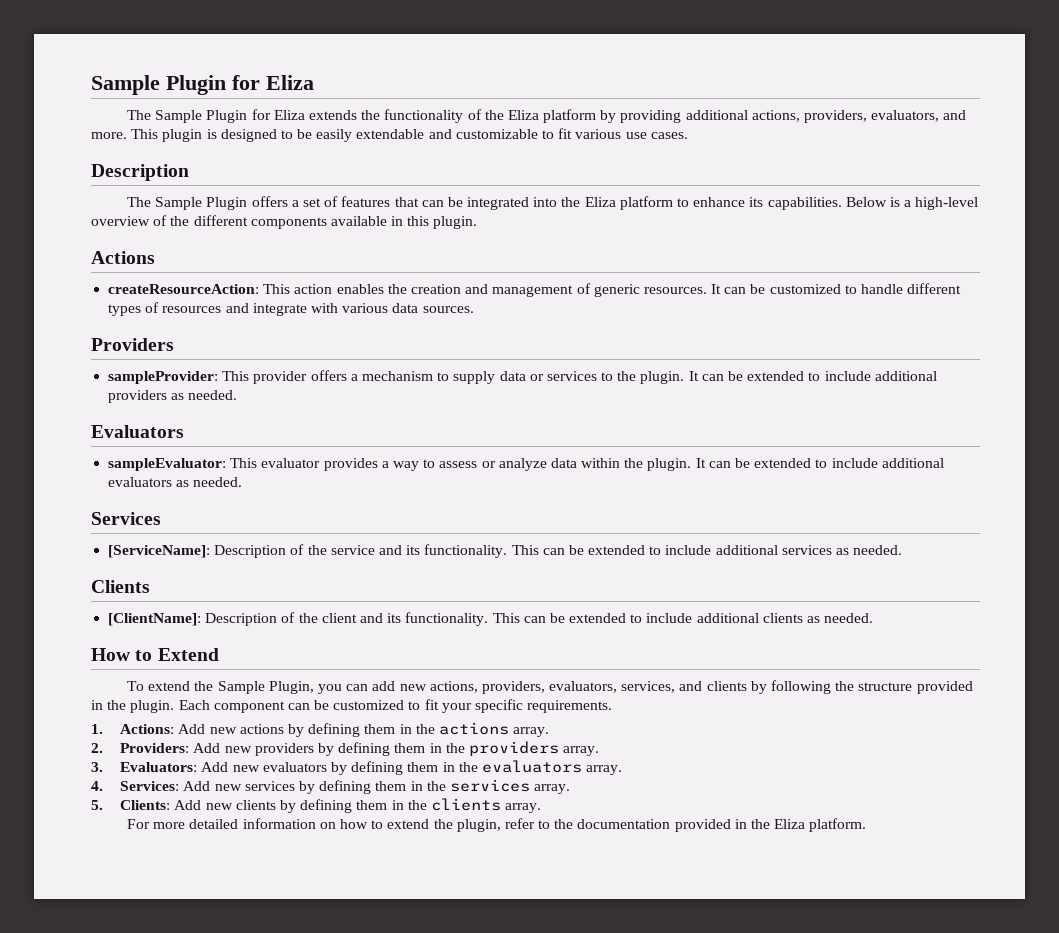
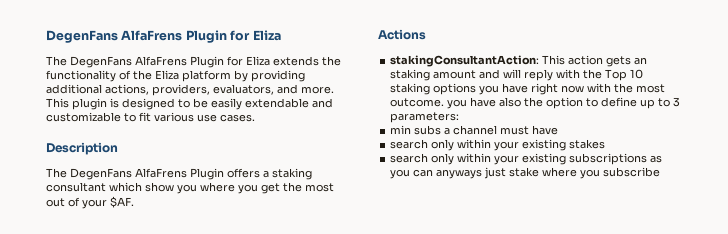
[91,75,160,95] Sample -> [46,30,183,43] DegenFans AlfaFrens
[155,110,203,123] Sample -> [70,56,187,68] DegenFans AlfaFrens
[155,197,203,210] Sample -> [70,168,187,180] DegenFans AlfaFrens
[302,196,979,210] [91,215,478,229] set of features that can be integrated into the Eliza platform to enhance its capabilities. Below is a high-level overview of the different components available in this plugin. -> [272,168,312,180] [46,182,334,194] [46,196,134,209] staking consultant which show you where you get the most out of your $AF.
[108,284,260,294] createResourceAction: -> [390,55,540,67] stakingConsultantAction:
[336,283,962,297] [108,302,474,316] [91,338,174,351] [108,370,937,384] [108,390,238,403] [91,425,184,438] [108,458,944,471] [108,477,243,487] [91,512,161,525] [108,544,903,558] [91,580,150,593] [108,612,874,626] [91,648,219,661] [127,680,973,694] [91,699,613,713] [91,722,550,737] [91,741,600,756] [91,760,623,775] [91,779,571,794] [91,798,542,813] [127,818,867,832] enables the creation and management of generic resources. It can be customized to handle different types of resources and integrate with various data sources. // Providers // sampleProvider: This provider offers a mechanism to supply data or services to the plugin. It can be extended to include additional providers as needed. // Evaluators // sampleEvaluator: This evaluator provides a way to assess or analyze data within the plugin. It can be extended to include additional evaluators as needed. // Services // [ServiceName]: Description of the service and its functionality. This can be extended to include additional services as needed. // Clients // [ClientName]: Description of the client and its functionality. This can be extended to include additional clients as needed. // How to Extend // To extend the Sample Plugin, you can add new actions, providers, evaluators, services, and clients by following the structure provided in the plugin. Each component can be customized to fit your specific requirements. // 1. Actions: Add new actions by defining them in the actions array. // 2. Providers: Add new providers by defining them in the providers array. // 3. Evaluators: Add new evaluators by defining them in the evaluators array. // 4. Services: Add new services by defining them in the services array. // 5. Clients: Add new clients by defining them in the clients array. // For more detailed information on how to extend the plugin, refer to the documentation provided in the Eliza platform. -> [606,56,648,67] [390,69,644,81] [390,83,666,95] [390,97,681,109] [390,112,460,123] [390,125,559,135] [390,139,606,151] [390,153,663,165] [390,167,661,179] gets an staking amount and will reply with the Top 10 staking options you have right now with the most outcome. you have also the option to define up to 3 parameters: // min subs a channel must have // search only within your existing stakes // search only within your existing subscriptions as you can anyways just stake where you subscribe

